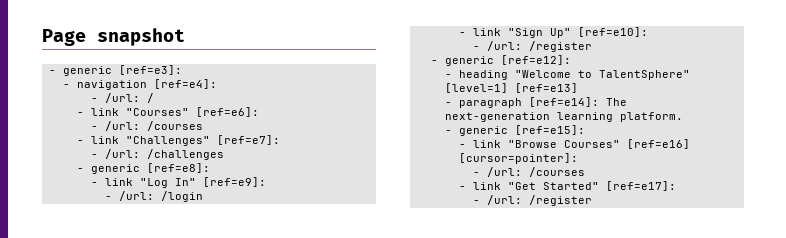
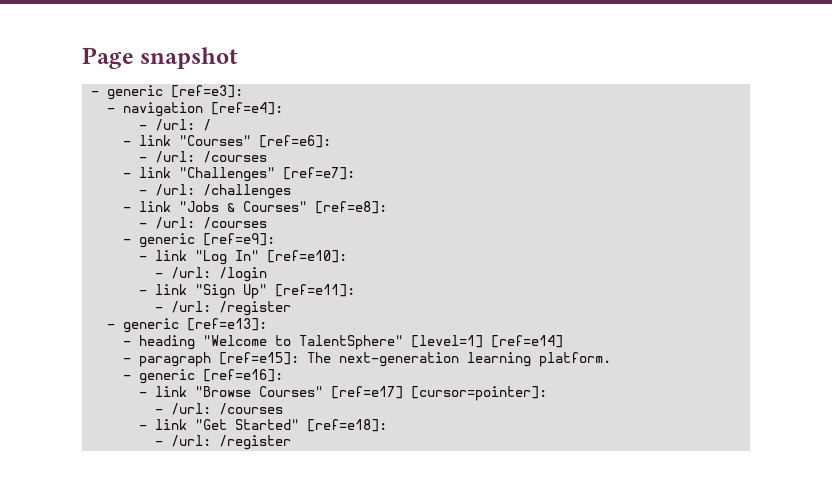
[76,163,210,174] // - generic [ref=e8]: -> [123,201,388,214] [139,217,268,229] [123,233,276,248] // - link "Jobs & Courses" [ref=e8]: // - /url: /courses // - generic [ref=e9]:
[202,177,266,187] [ref=e9]: -> [267,250,348,263] [ref=e10]:
[577,27,648,37] [ref=e10]: -> [275,284,356,297] [ref=e11]:
[500,55,571,65] [ref=e12]: -> [187,318,268,331] [ref=e13]:
[514,83,578,93] [ref=e13] -> [491,335,564,348] [ref=e14]
[528,97,599,107] [ref=e14]: -> [219,352,300,365] [ref=e15]:
[514,125,585,135] [ref=e15]: -> [203,369,284,382] [ref=e16]:
[626,139,690,149] [ref=e16] -> [331,386,404,399] [ref=e17]
[605,181,676,191] [ref=e17]: -> [307,419,388,432] [ref=e18]:

